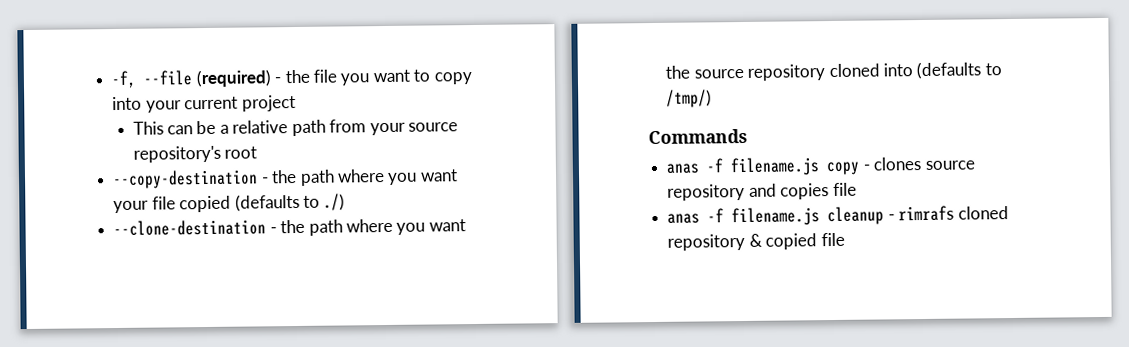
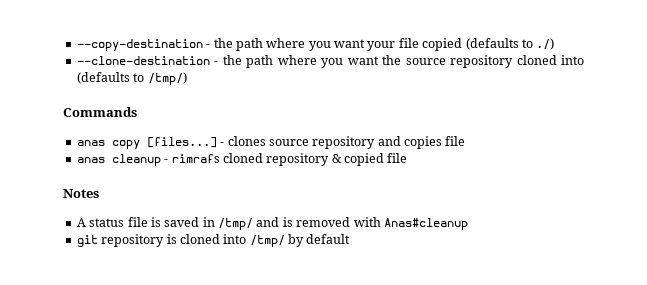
[111,69,472,89] [112,95,296,113] [132,119,459,137] [132,145,258,163] -f, --file (required) - the file you want to copy into your current project // This can be a relative path from your source repository's root // -> (76, 45) none
[706,157,861,177] -f filename.js copy -> [111,137,217,149] copy [files...]
[707,207,821,227] -f filename.js -> (105, 160) none
(845, 239) none -> [63,189,99,198] [76,217,468,230] [76,234,351,247] // Notes // A status file is saved in /tmp/ and is removed with Anas#cleanup // git repository is cloned into /tmp/ by default

